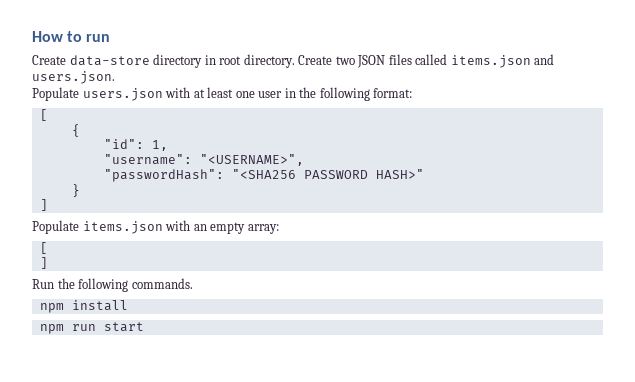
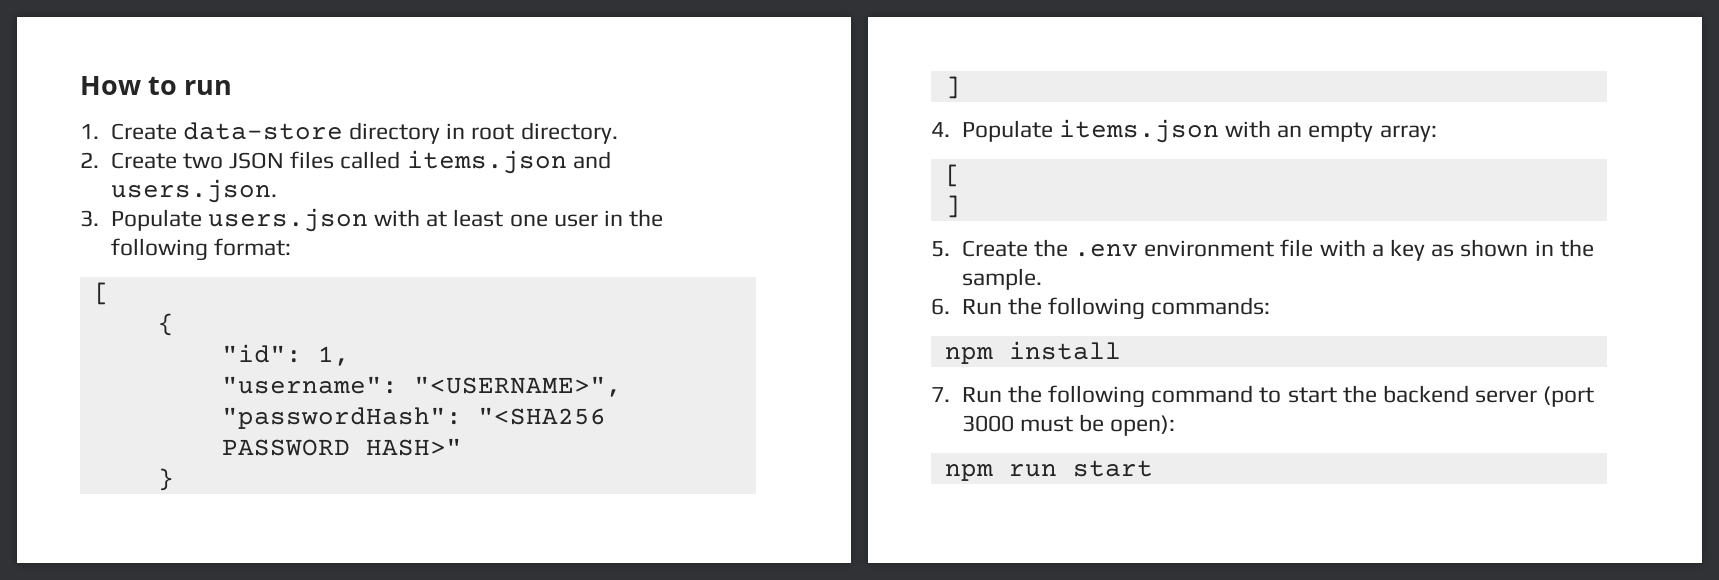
(111, 38) none -> [80,124,99,139] 1.
(295, 61) none -> [80,152,99,168] // 2.
(115, 77) none -> [80,210,99,227] 3.
(48, 205) none -> [931,122,950,137] 4.
[32,278,193,292] Run the following commands. -> [931,239,1594,261] [961,268,1042,290] [931,297,1271,320] 5. Create the .env environment file with a key as shown in the sample. // 6. Run the following commands:
(128, 305) none -> [931,385,1595,408] [961,414,1176,436] // 7. Run the following command to start the backend server (port 3000 must be open):

